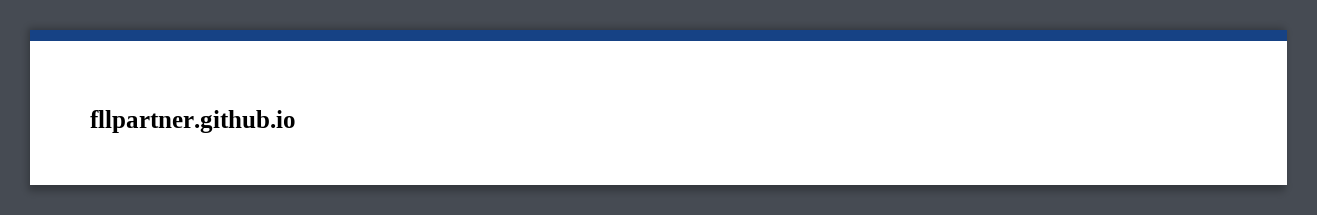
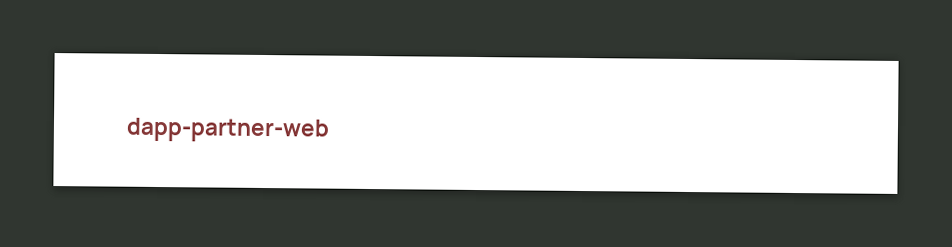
[90,110,296,133] fllpartner.github.io -> [126,117,330,143] dapp-partner-web

